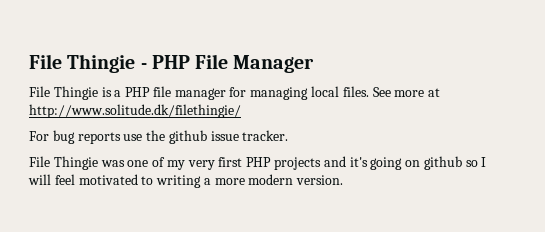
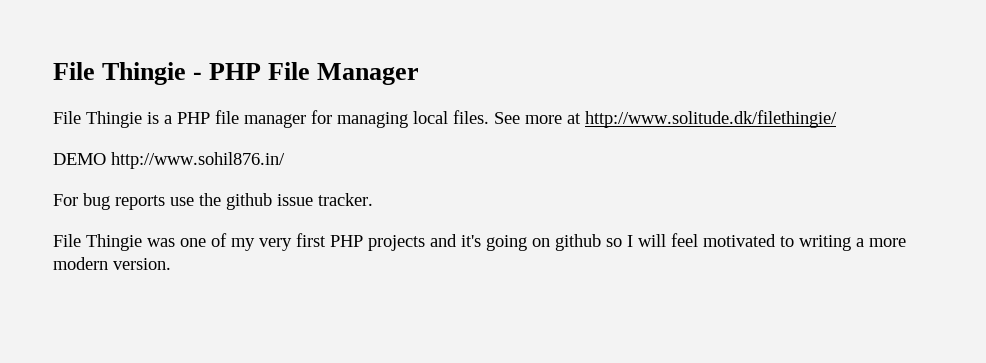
(241, 111) none -> [53,152,285,169] // DEMO http://www.sohil876.in/

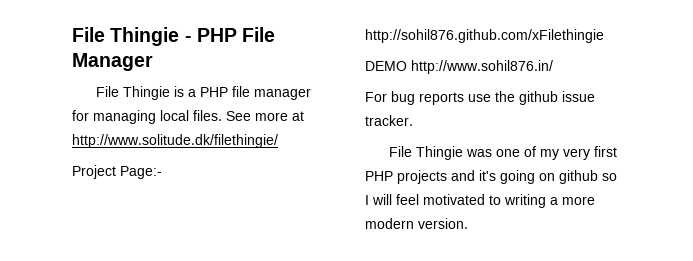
(837, 119) none -> [72,165,162,179] [365,29,604,43] // Project Page:- http://sohil876.github.com/xFilethingie

